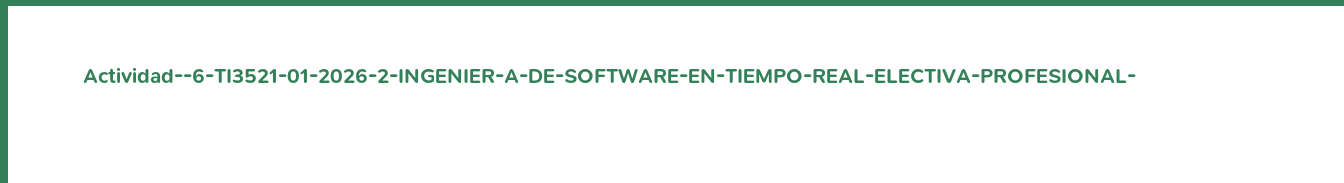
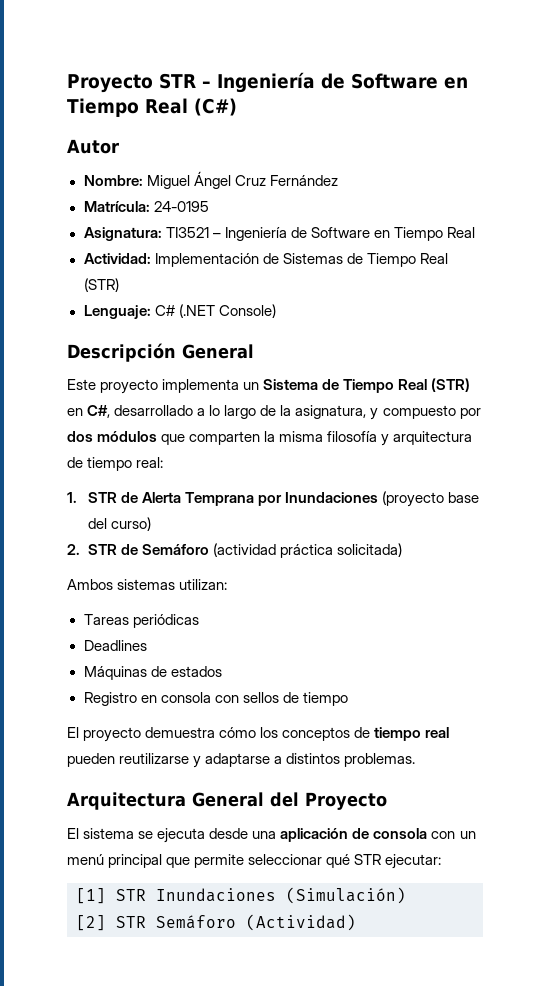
[83,67,1136,84] Actividad--6-TI3521-01-2026-2-INGENIER-A-DE-SOFTWARE-EN-TIEMPO-REAL-ELECTIVA-PROFESIONAL- -> [67,72,468,93] [67,98,237,117] [67,139,119,154] [83,171,338,189] [83,201,209,212] [83,227,475,241] [83,253,448,267] [83,278,119,292] [83,304,276,319] [67,343,254,362] [67,378,471,394] [67,405,481,420] [67,431,473,446] [67,457,164,471] [67,491,480,507] [87,517,151,531] [67,543,403,558] [67,579,228,590] [83,614,199,628] [83,640,147,651] [83,666,222,680] [83,692,348,706] [67,727,450,742] [67,753,416,768] [67,792,387,810] [67,828,476,843] [67,854,442,869] [76,887,406,904] [76,914,356,931] Proyecto STR – Ingeniería de Software en Tiempo Real (C#) // Autor // Nombre: Miguel Ángel Cruz Fernández // Matrícula: 24-0195 // Asignatura: TI3521 – Ingeniería de Software en Tiempo Real // Actividad: Implementación de Sistemas de Tiempo Real (STR) // Lenguaje: C# (.NET Console) // Descripción General // Este proyecto implementa un Sistema de Tiempo Real (STR) en C#, desarrollado a lo largo de la asignatura, y compuesto por dos módulos que comparten la misma filosofía y arquitectura de tiempo real: // 1. STR de Alerta Temprana por Inundaciones (proyecto base del curso) // 2. STR de Semáforo (actividad práctica solicitada) // Ambos sistemas utilizan: // Tareas periódicas // Deadlines // Máquinas de estados // Registro en consola con sellos de tiempo // El proyecto demuestra cómo los conceptos de tiempo real pueden reutilizarse y adaptarse a distintos problemas. // Arquitectura General del Proyecto // El sistema se ejecuta desde una aplicación de consola con un menú principal que permite seleccionar qué STR ejecutar: // [1] STR Inundaciones (Simulación) // [2] STR Semáforo (Actividad)

